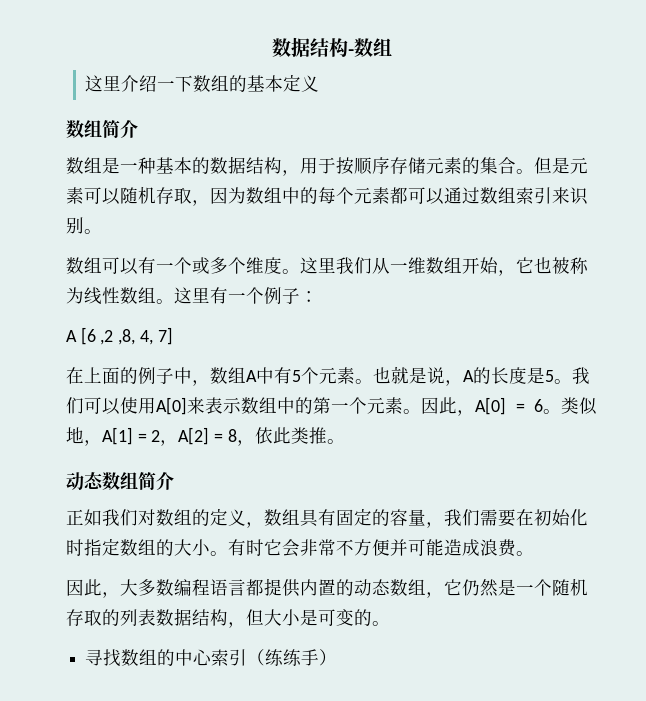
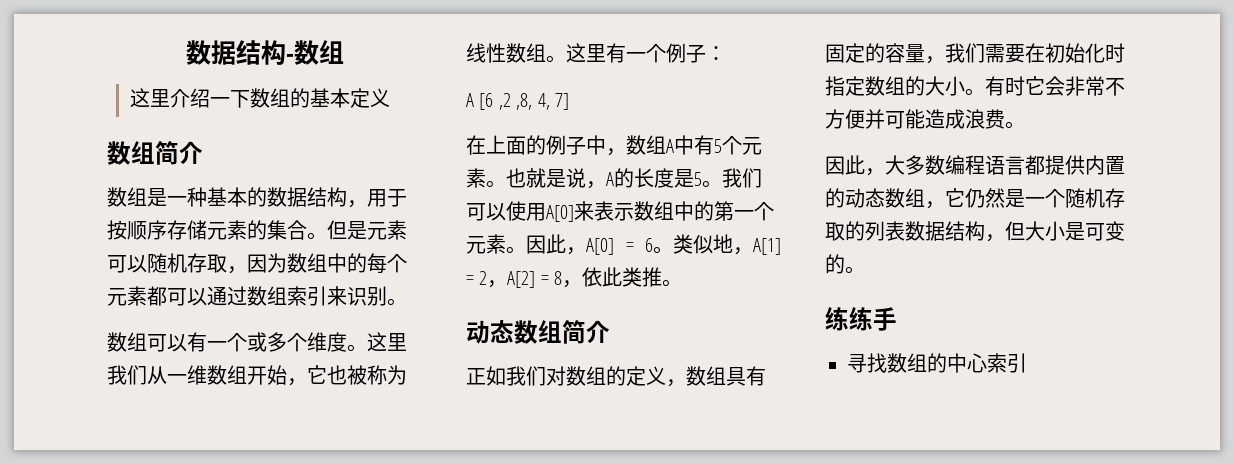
(390, 623) none -> [825,307,897,331] // 练练手
[247,649,338,666] （练练手） -> (1027, 363) none

